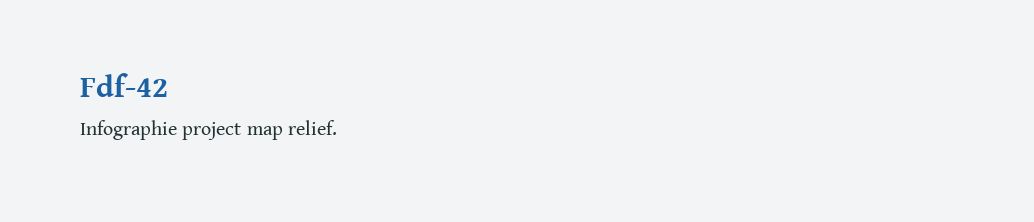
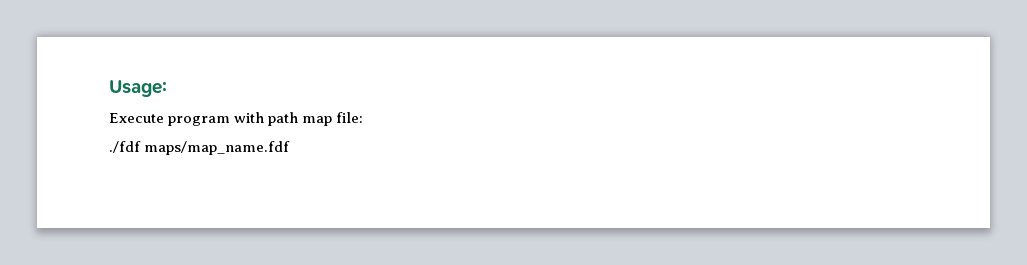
[80,73,168,97] [80,120,337,140] Fdf-42 // Infographie project map relief. -> [109,80,167,97] [109,112,364,126] [109,141,291,155] Usage: // Execute program with path map file: // ./fdf maps/map_name.fdf

